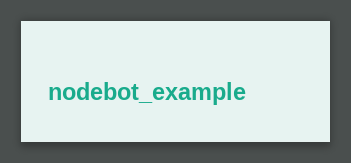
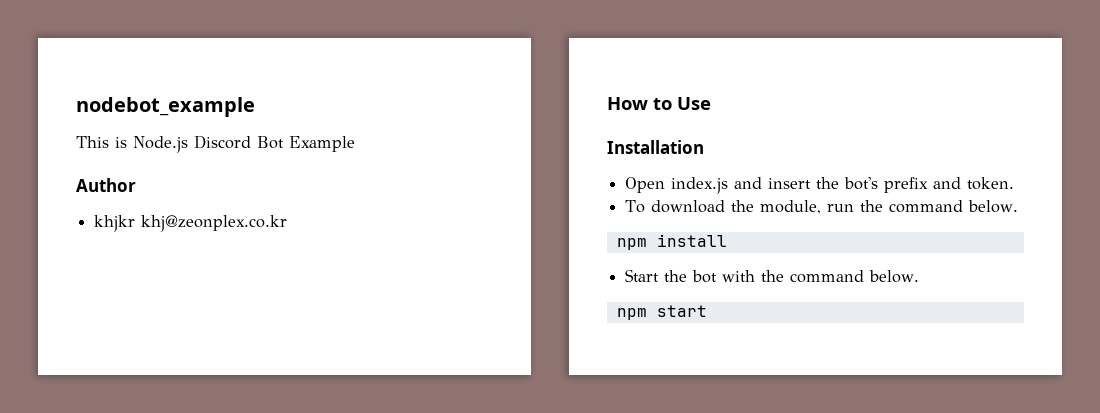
(246, 93) none -> [76,135,355,153] [76,178,136,192] [94,215,288,232] [607,97,711,110] [607,140,704,154] [625,177,1015,194] [625,200,1019,214] [616,234,727,250] [625,269,920,283] [616,305,707,320] // This is Node.js Discord Bot Example // Author // khjkr khj@zeonplex.co.kr // How to Use // Installation // Open index.js and insert the bot's prefix and token. // To download the module, run the command below. // npm install // Start the bot with the command below. // npm start

